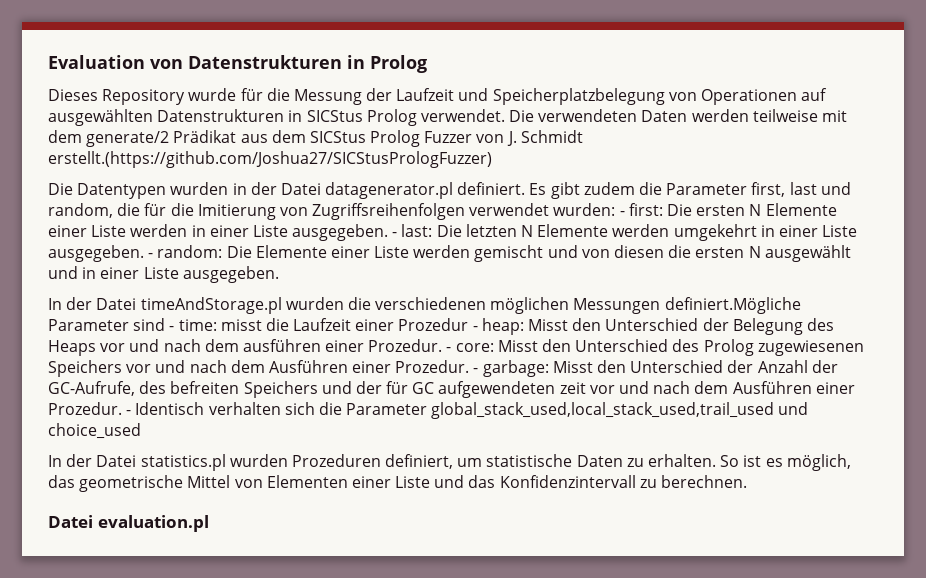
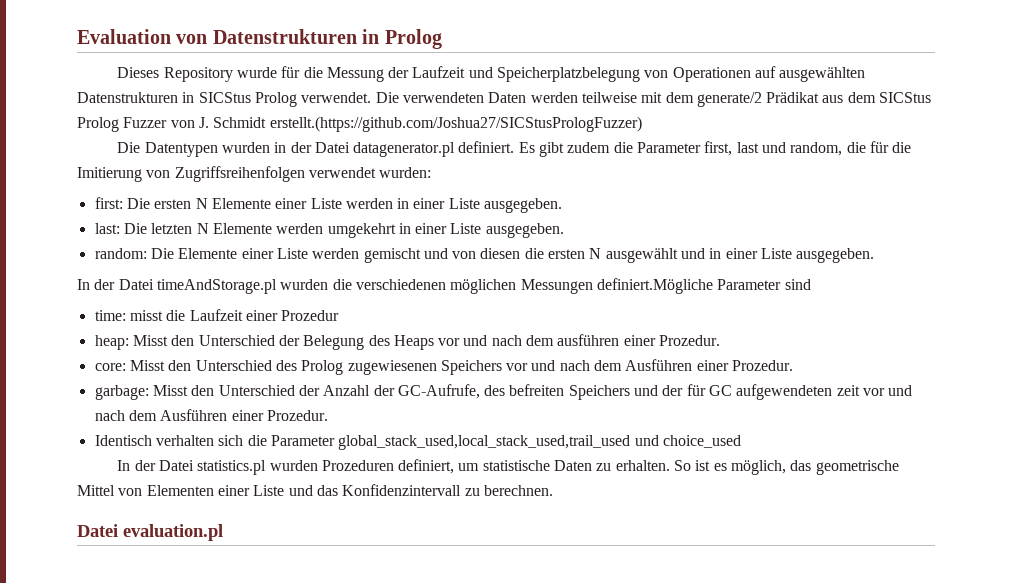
[619,211,625,216] - -> (432, 172) //
[392,232,398,237] - -> (563, 205) //
[148,253,154,258] - -> (564, 230) //
[169,326,175,331] - -> (811, 284) //
[472,326,478,331] - -> (340, 315) //
[446,347,452,352] - -> (721, 340) //
[473,368,479,373] - -> (794, 365) //
[126,410,132,415] - -> (328, 415) //

